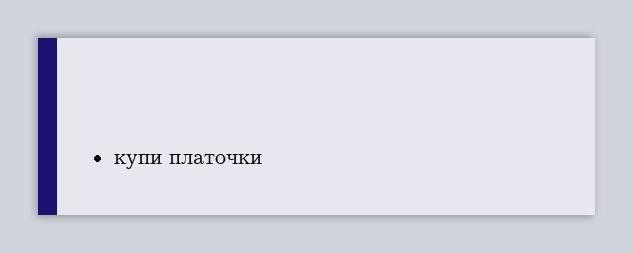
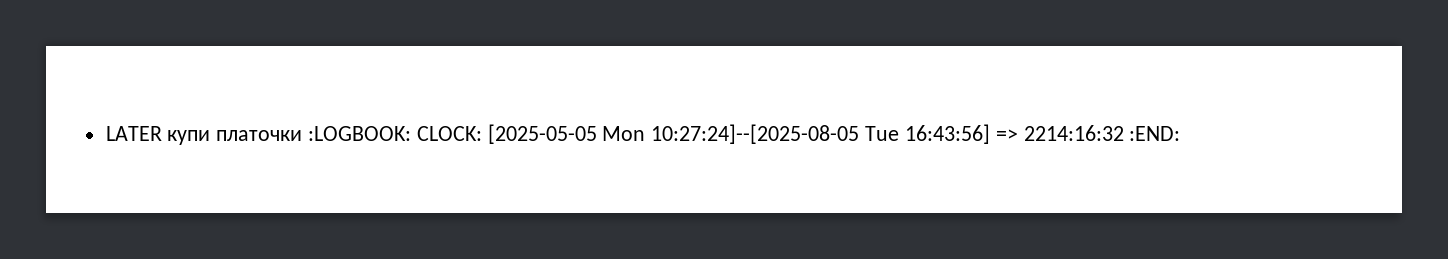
(113, 161) none -> [105,126,162,141] LATER
(262, 159) none -> [308,124,1181,144] :LOGBOOK: CLOCK: [2025-05-05 Mon 10:27:24]--[2025-08-05 Tue 16:43:56] => 2214:16:32 :END:

